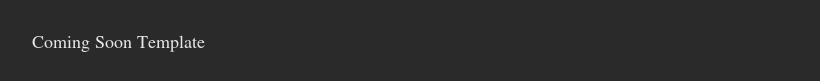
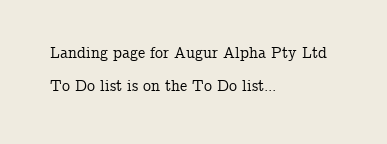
[32,35,205,52] Coming Soon Template -> [50,47,327,61] [50,80,276,91] Landing page for Augur Alpha Pty Ltd // To Do list is on the To Do list...

